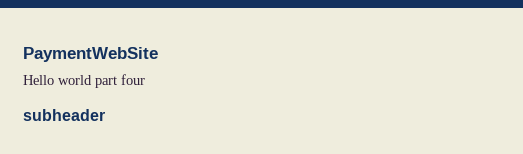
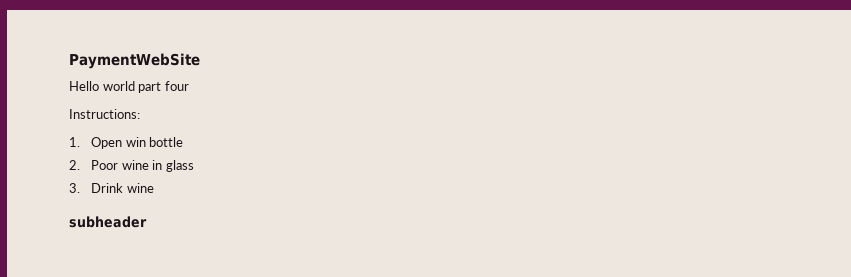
(145, 79) none -> [69,109,140,119] [69,137,184,149] [69,160,194,172] [69,183,154,193] // Instructions: // 1. Open win bottle // 2. Poor wine in glass // 3. Drink wine

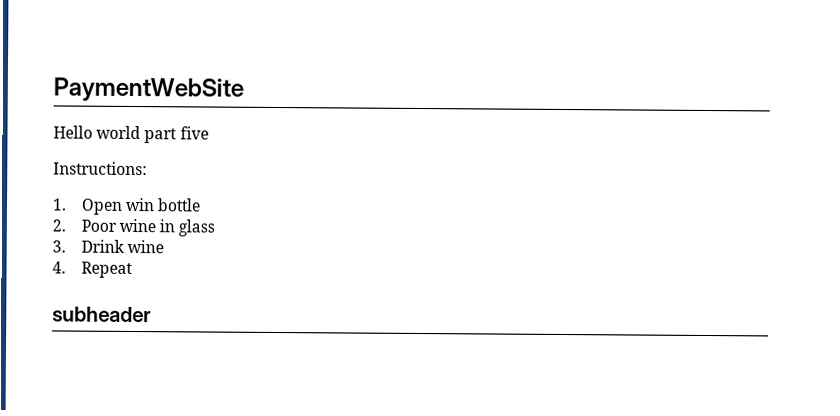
[164,81,189,91] four -> [179,126,209,140] five
(154, 188) none -> [52,261,133,278] // 4. Repeat

